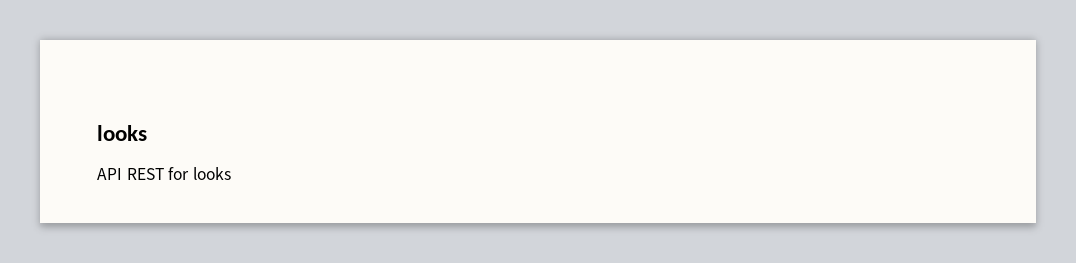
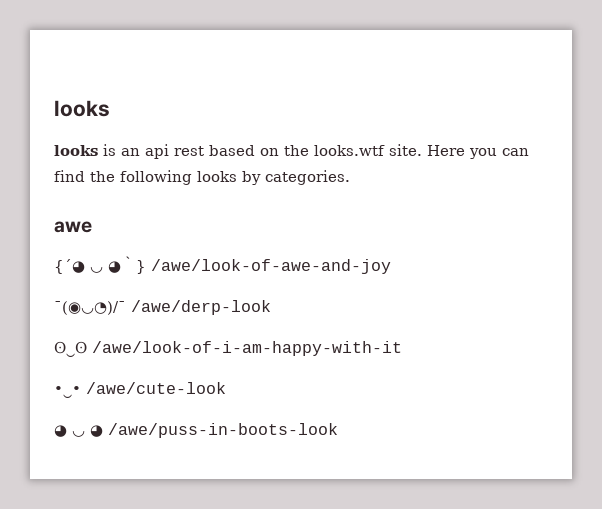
[97,167,232,180] API REST for looks -> [54,144,529,159] [54,170,350,185] [54,221,92,233] [54,256,391,274] [54,300,271,315] [54,341,402,357] [54,382,226,398] [54,423,338,438] looks is an api rest based on the looks.wtf site. Here you can find the following looks by categories. // awe // {´◕ ◡ ◕｀} /awe/look-of-awe-and-joy // ¯(◉◡◔)/¯ /awe/derp-look // ʘ‿ʘ /awe/look-of-i-am-happy-with-it // •‿• /awe/cute-look // ◕ ◡ ◕ /awe/puss-in-boots-look

